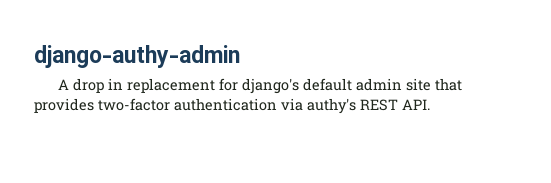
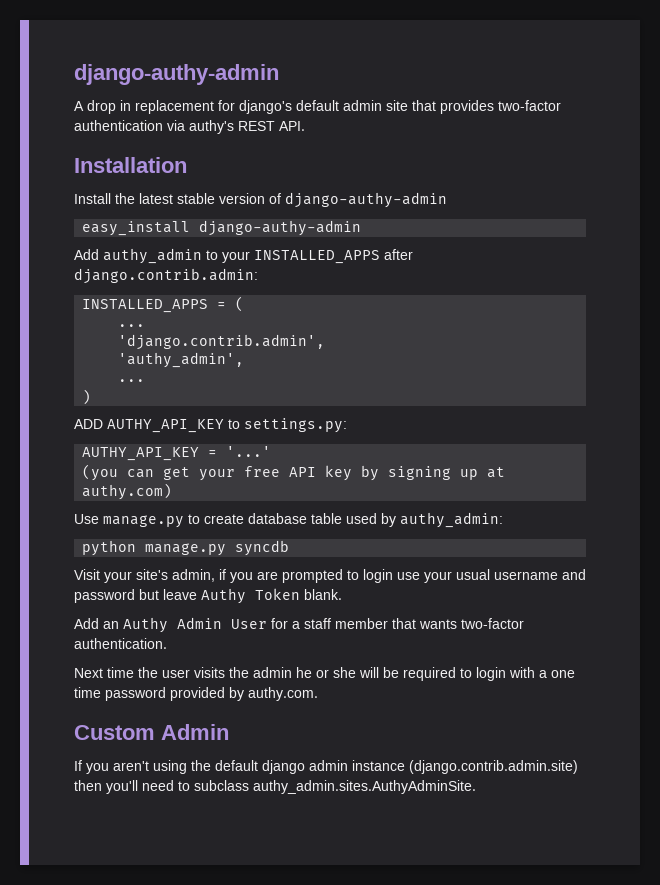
(430, 104) none -> [74,157,187,173] [74,192,447,208] [82,220,362,236] [74,248,413,264] [74,268,258,284] [82,296,245,313] [118,324,146,327] [118,334,326,350] [118,352,245,368] [118,379,146,382] [82,389,92,405] [74,418,347,433] [82,446,272,461] [82,464,506,481] [82,483,173,500] [74,512,503,528] [82,540,290,556] [74,569,586,583] [74,588,342,604] [74,617,524,633] [74,638,167,649] [74,667,575,681] [74,687,318,701] [74,724,229,740] [74,760,578,774] [74,780,476,794] // Installation // Install the latest stable version of django-authy-admin // easy_install django-authy-admin // Add authy_admin to your INSTALLED_APPS after django.contrib.admin: // INSTALLED_APPS = ( // ... // 'django.contrib.admin', // 'authy_admin', // ... // ) // ADD AUTHY_API_KEY to settings.py: // AUTHY_API_KEY = '...' // (you can get your free API key by signing up at authy.com) // Use manage.py to create database table used by authy_admin: // python manage.py syncdb // Visit your site's admin, if you are prompted to login use your usual username and password but leave Authy Token blank. // Add an Authy Admin User for a staff member that wants two-factor authentication. // Next time the user visits the admin he or she will be required to login with a one time password provided by authy.com. // Custom Admin // If you aren't using the default django admin instance (django.contrib.admin.site) then you'll need to subclass authy_admin.sites.AuthyAdminSite.

